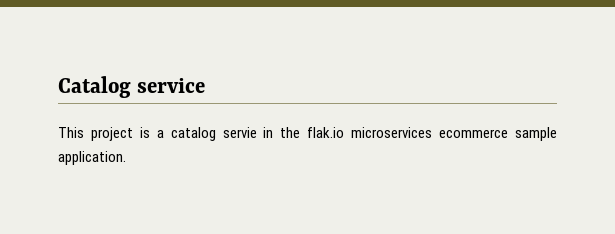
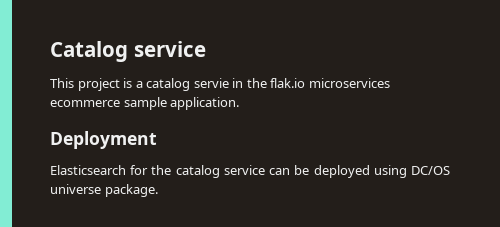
(126, 158) none -> [50,131,157,149] [50,165,451,178] [50,184,158,197] // Deployment // Elasticsearch for the catalog service can be deployed using DC/OS universe package.

